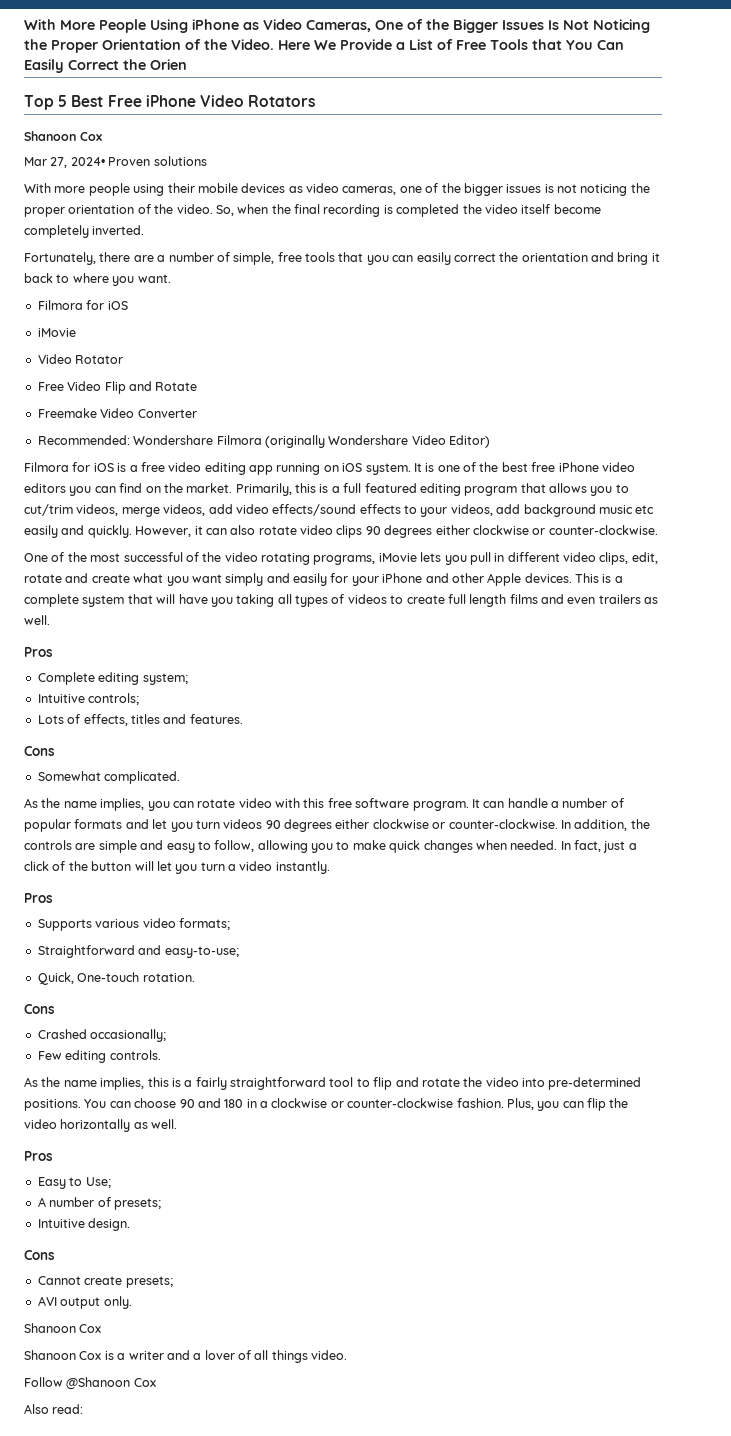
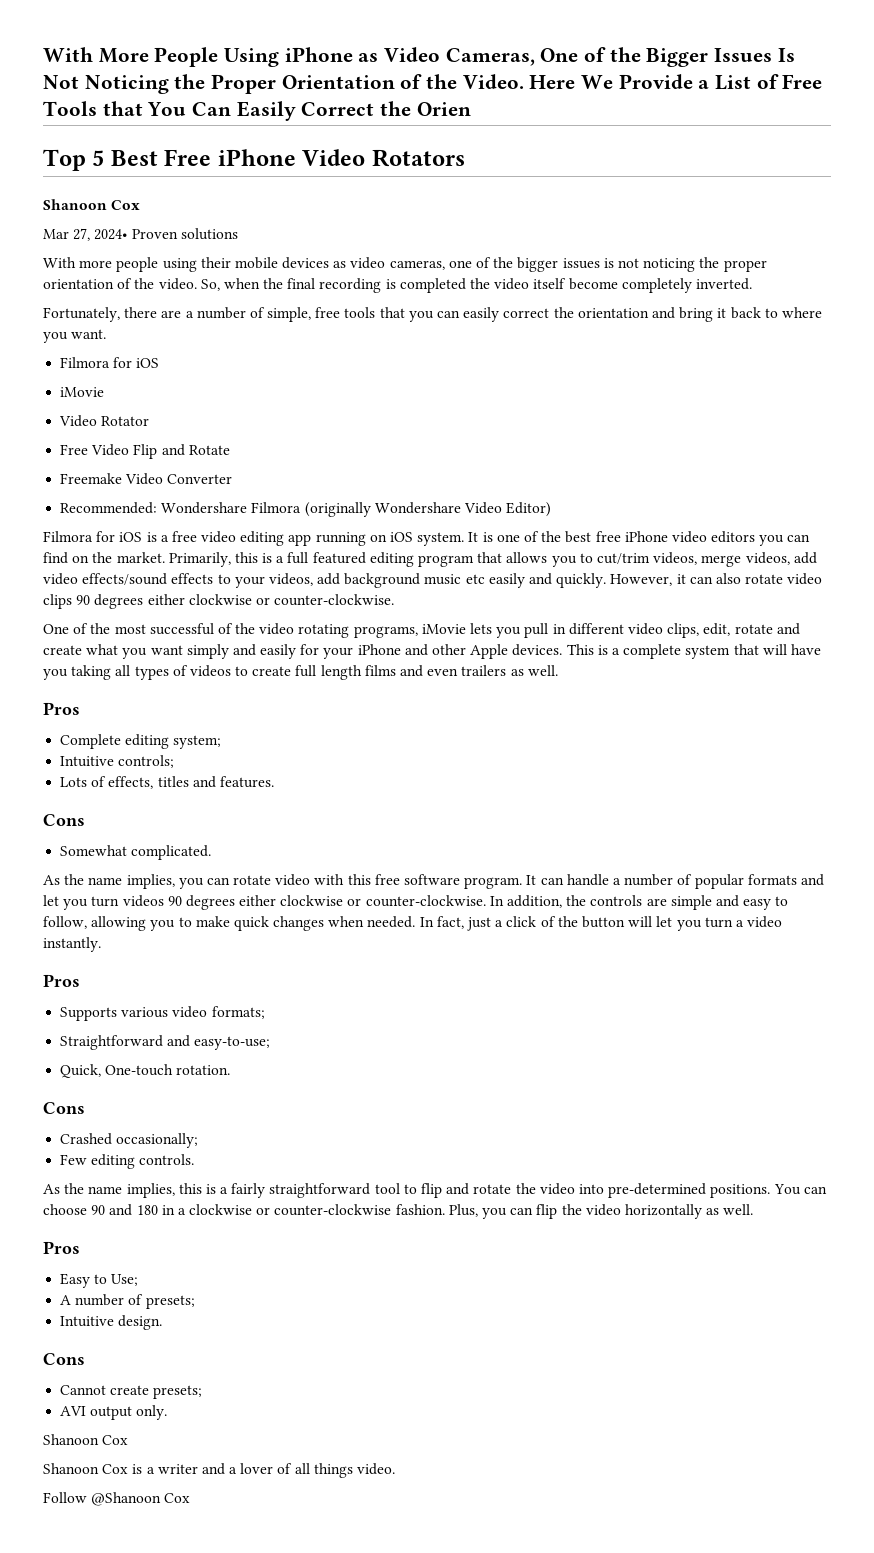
[24,1404,84,1414] // Also read: -> (191, 1498) none

